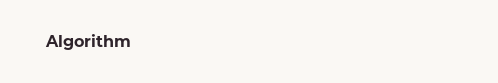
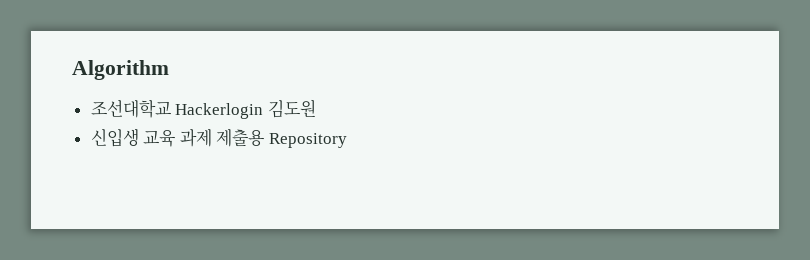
(131, 42) none -> [90,99,316,119] [90,128,348,148] // 조선대학교 Hackerlogin 김도원 // 신입생 교육 과제 제출용 Repository

